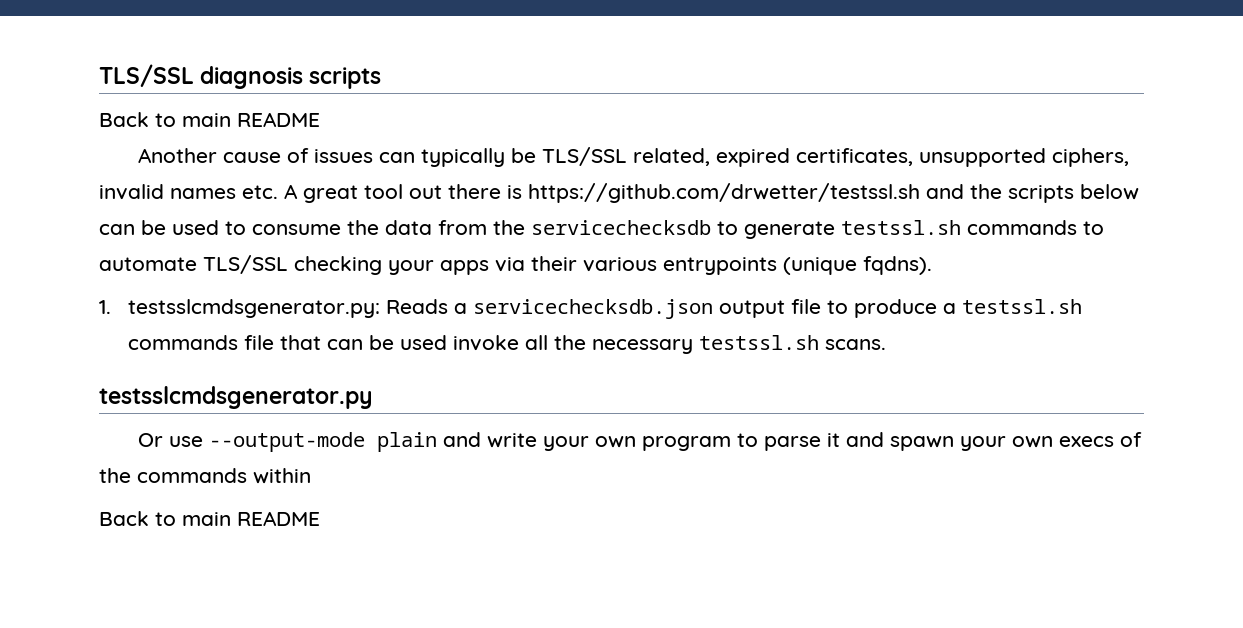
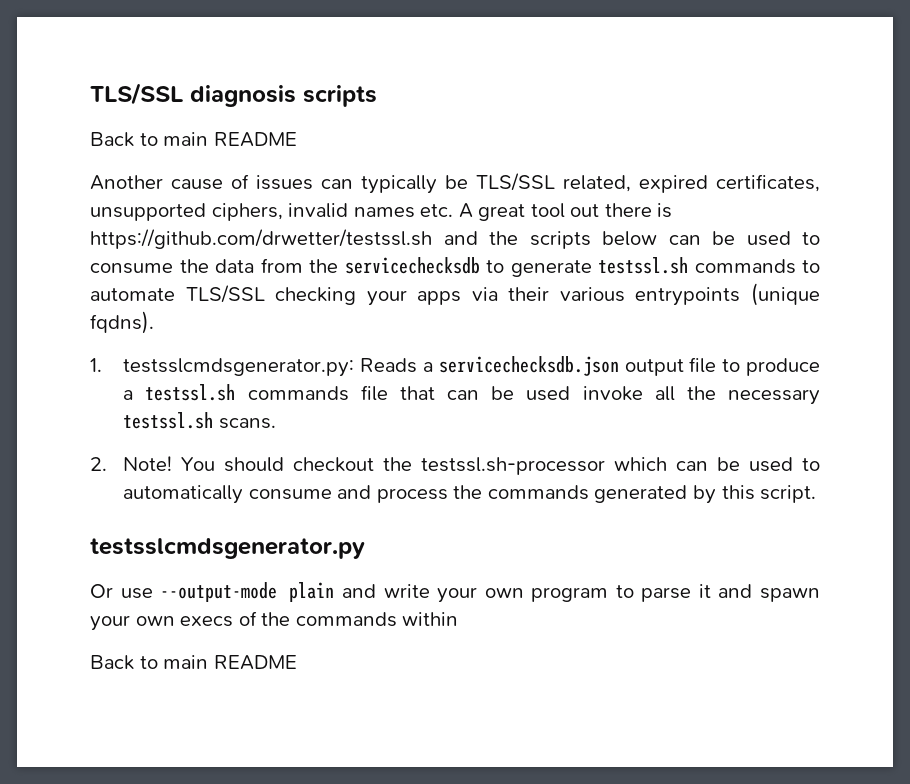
(886, 344) none -> [90,456,820,475] [123,485,817,504] // 2. Note! You should checkout the testssl.sh-processor which can be used to automatically consume and process the commands generated by this script.

